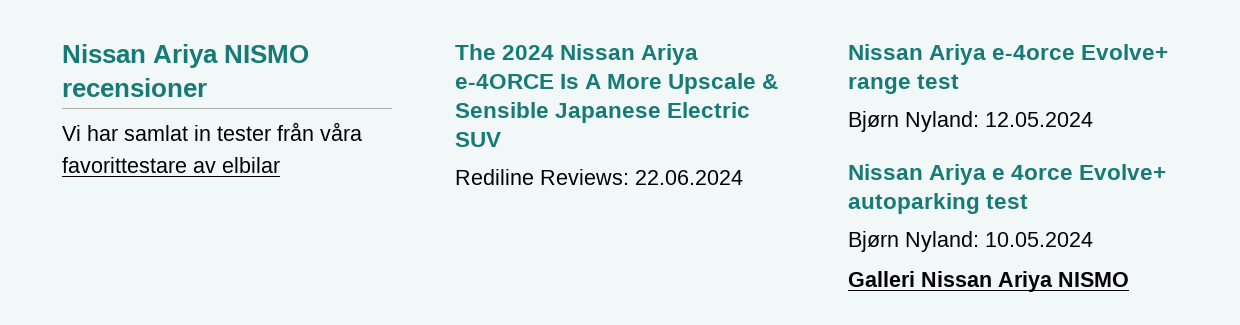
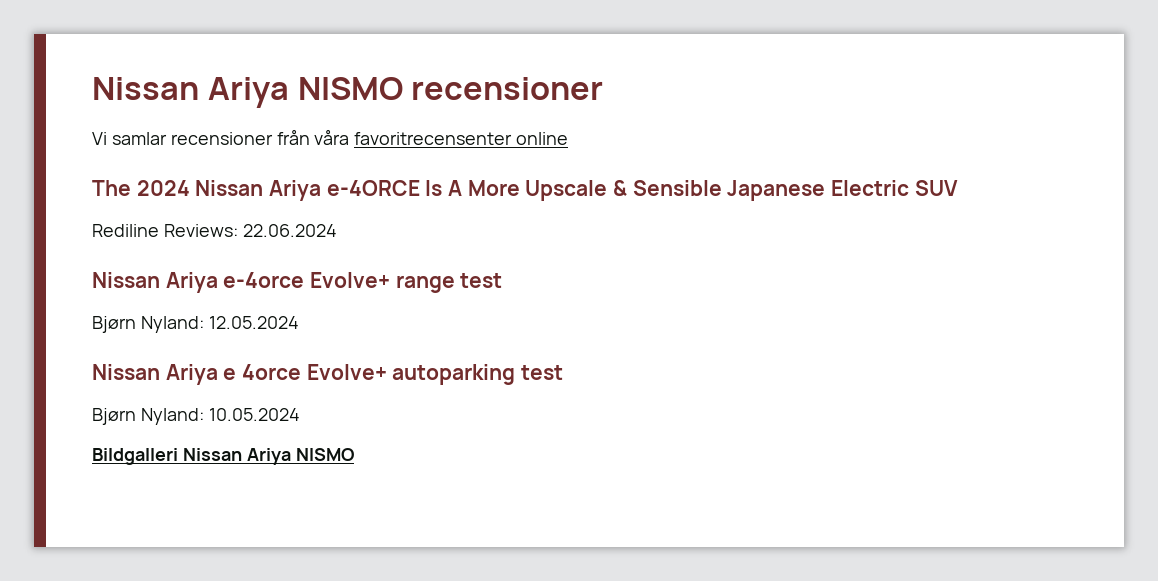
[87,122,362,141] [62,157,280,173] har samlat in tester från våra favorittestare av elbilar -> [111,129,569,145] samlar recensioner från våra favoritrecensenter online
[848,271,915,287] Galleri -> [92,448,178,465] Bildgalleri

